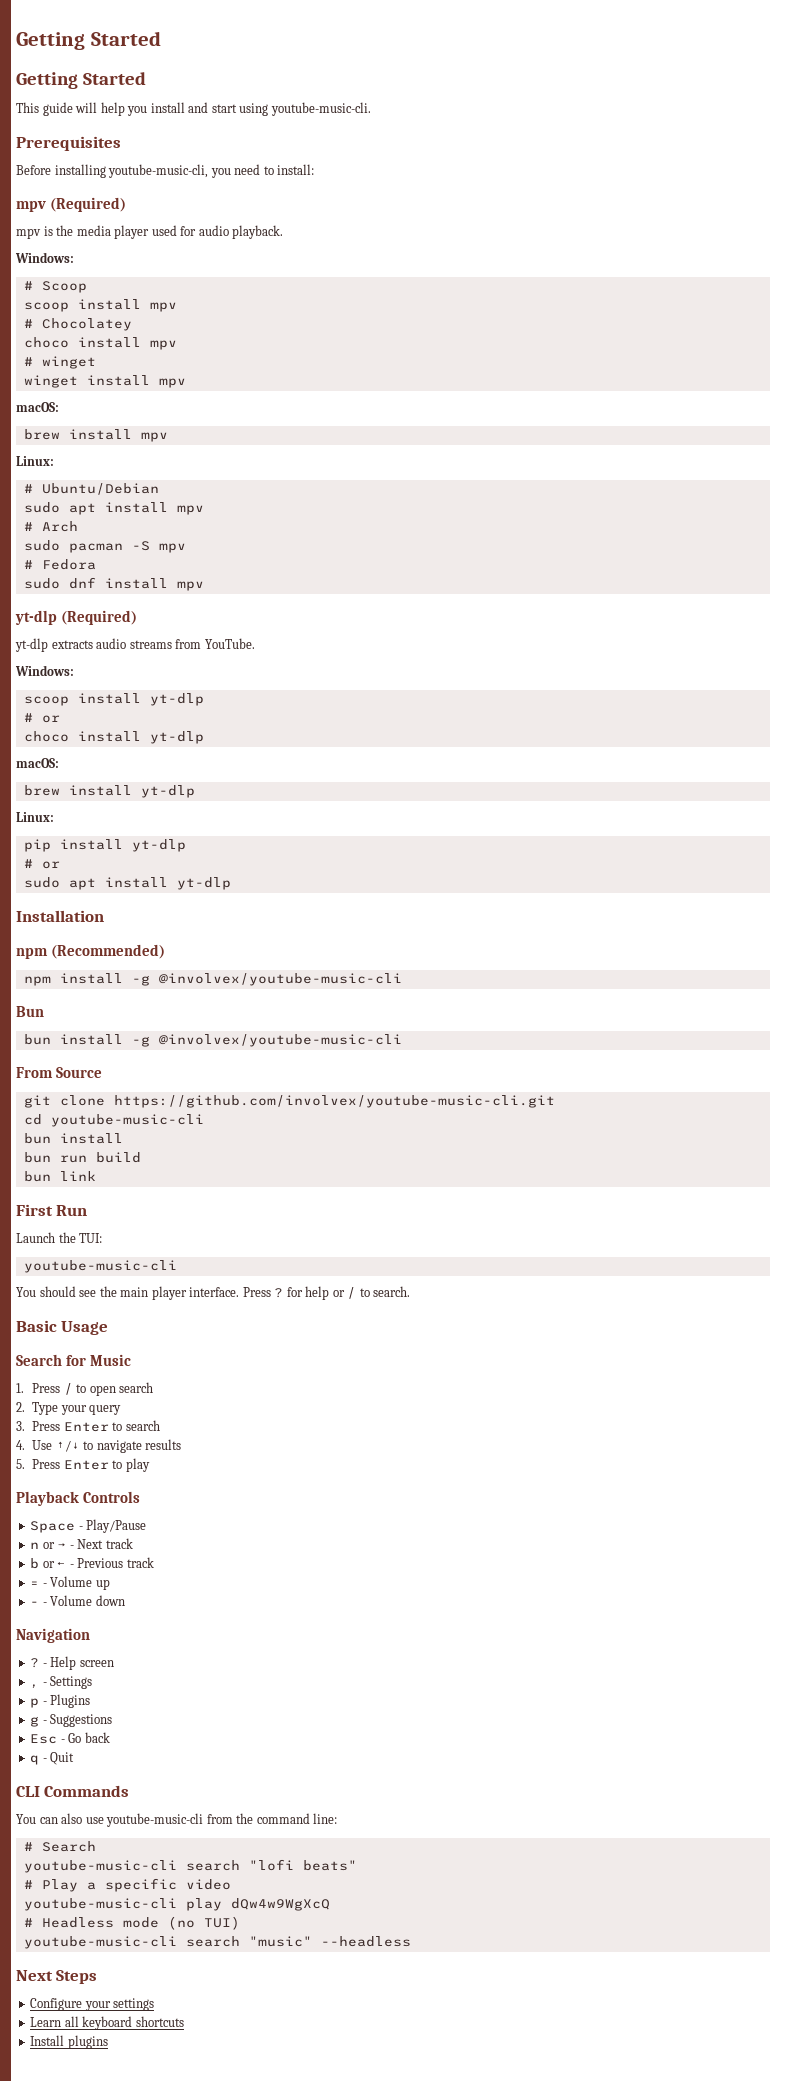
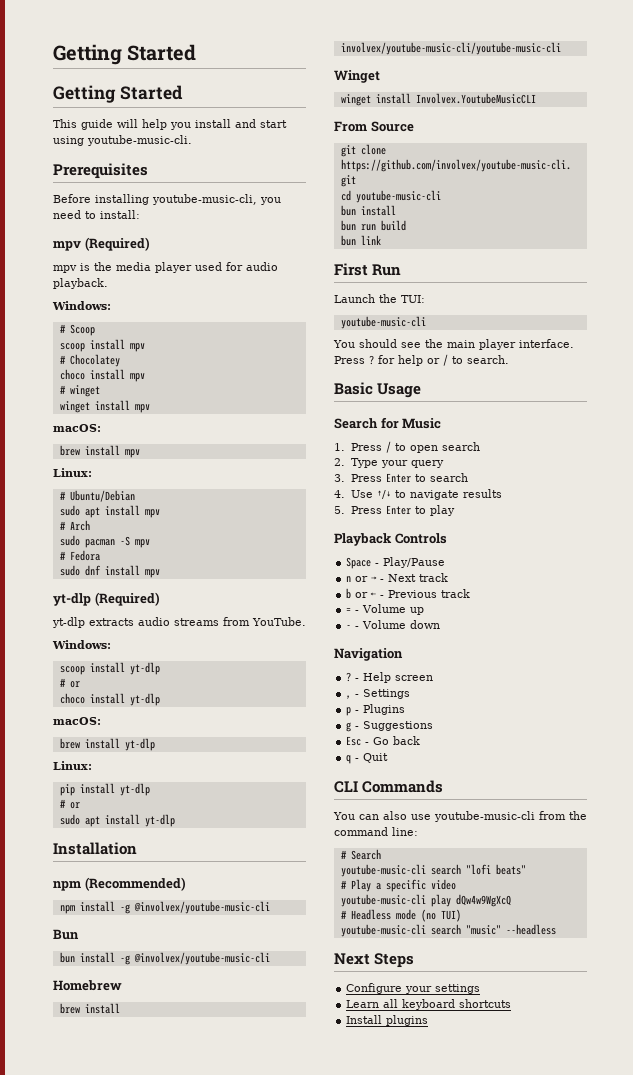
(402, 1040) none -> [53,980,122,991] [59,1003,120,1014] [340,42,561,55] [334,70,380,83] [340,93,536,106] // Homebrew // brew install involvex/youtube-music-cli/youtube-music-cli // Winget // winget install Involvex.YoutubeMusicCLI

